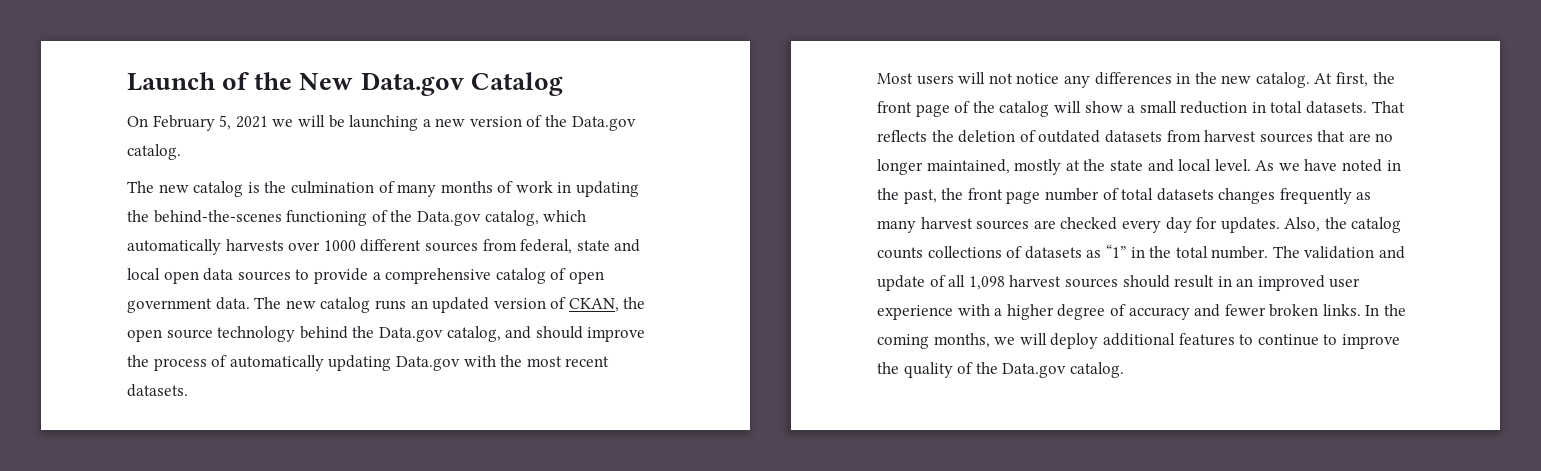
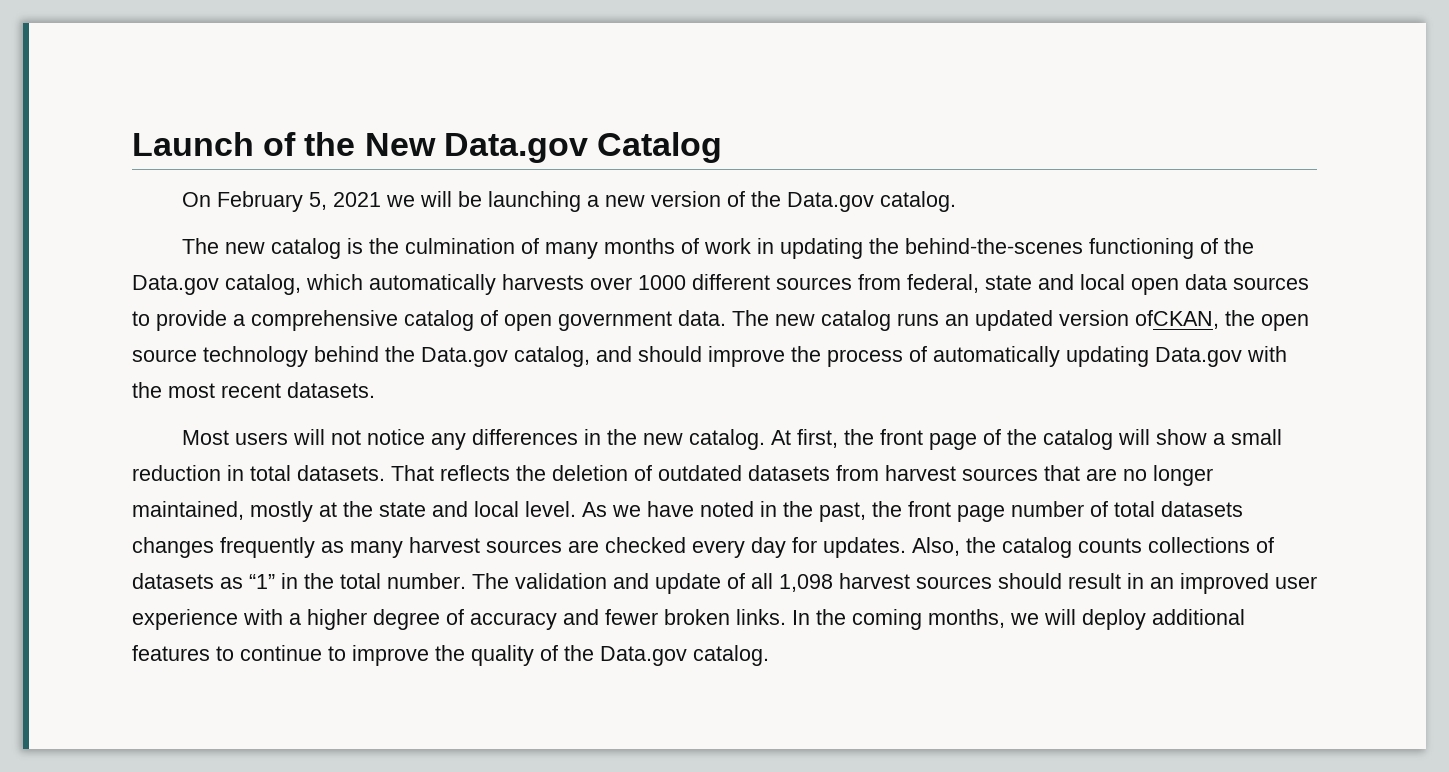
[550,297,619,312] of CKAN, -> [1135,310,1219,329] ofCKAN,

